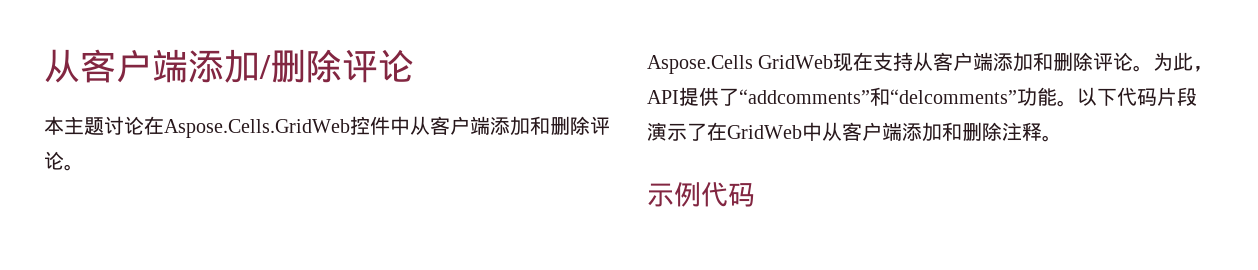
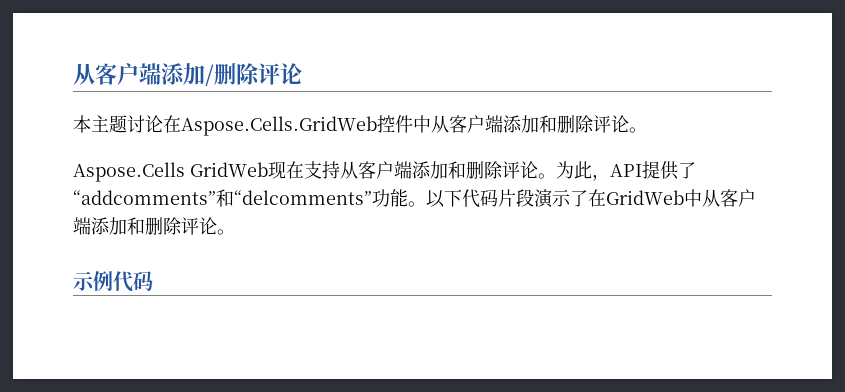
[1002,122,1042,141] 注释 -> [181,217,217,235] 评论

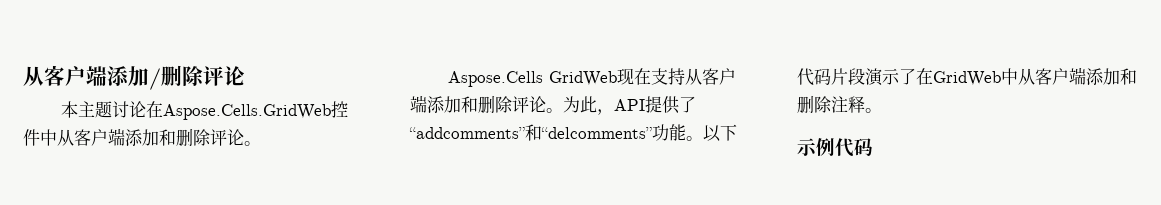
[181,217,217,235] 评论 -> [831,96,865,113] 注释

